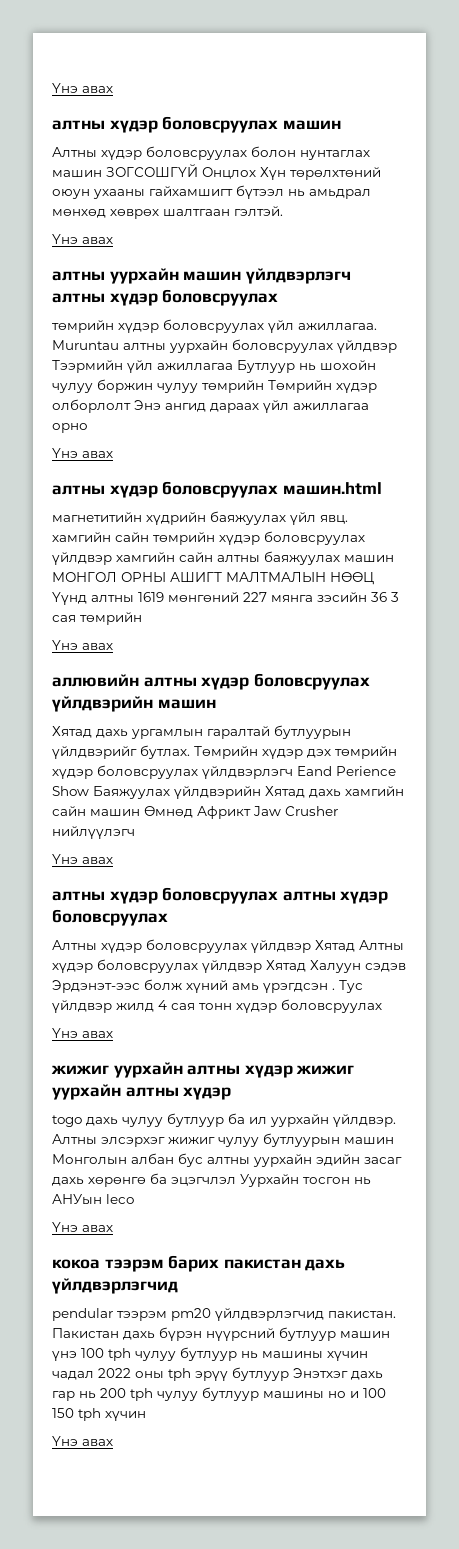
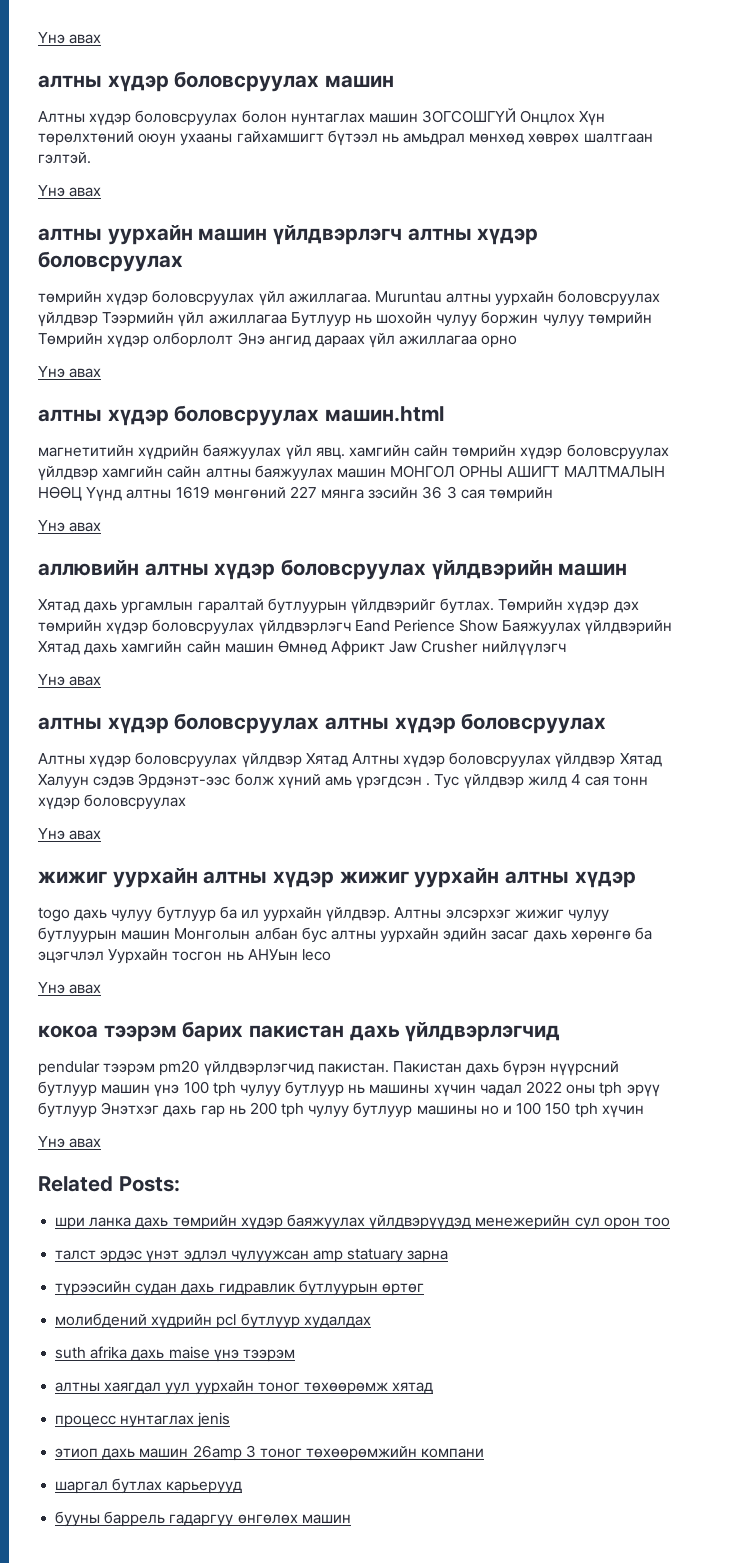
(113, 1442) none -> [38,1176,180,1192] [55,1214,670,1230] [55,1248,449,1263] [55,1280,424,1296] [55,1313,371,1329] [55,1346,295,1362] [55,1380,434,1395] [55,1412,231,1428] [55,1445,485,1461] [55,1478,243,1494] [55,1511,351,1527] // Related Posts: // шри ланка дахь төмрийн хүдэр баяжуулах үйлдвэрүүдэд менежерийн сул орон тоо // талст эрдэс үнэт эдлэл чулуужсан amp statuary зарна // түрээсийн судан дахь гидравлик бутлуурын өртөг // молибдений хүдрийн pcl бутлуур худалдах // suth afrika дахь maise үнэ тээрэм // алтны хаягдал уул уурхайн тоног төхөөрөмж хятад // процесс нунтаглах jenis // этиоп дахь машин 26amp 3 тоног төхөөрөмжийн компани // шаргал бутлах карьерууд // бууны баррель гадаргуу өнгөлөх машин

